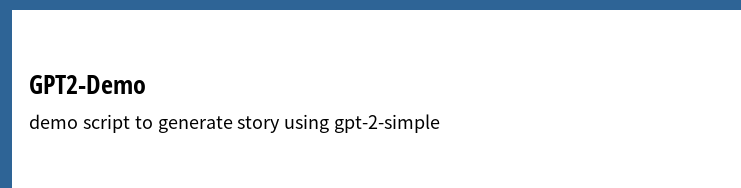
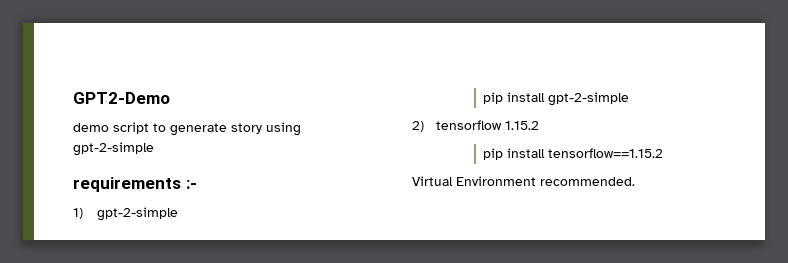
(441, 123) none -> [73,177,197,192] [73,207,178,221] [483,92,630,106] [412,120,539,132] [483,148,664,160] [412,176,635,186] // requirements :- // 1) gpt-2-simple // pip install gpt-2-simple // 2) tensorflow 1.15.2 // pip install tensorflow==1.15.2 // Virtual Environment recommended.

